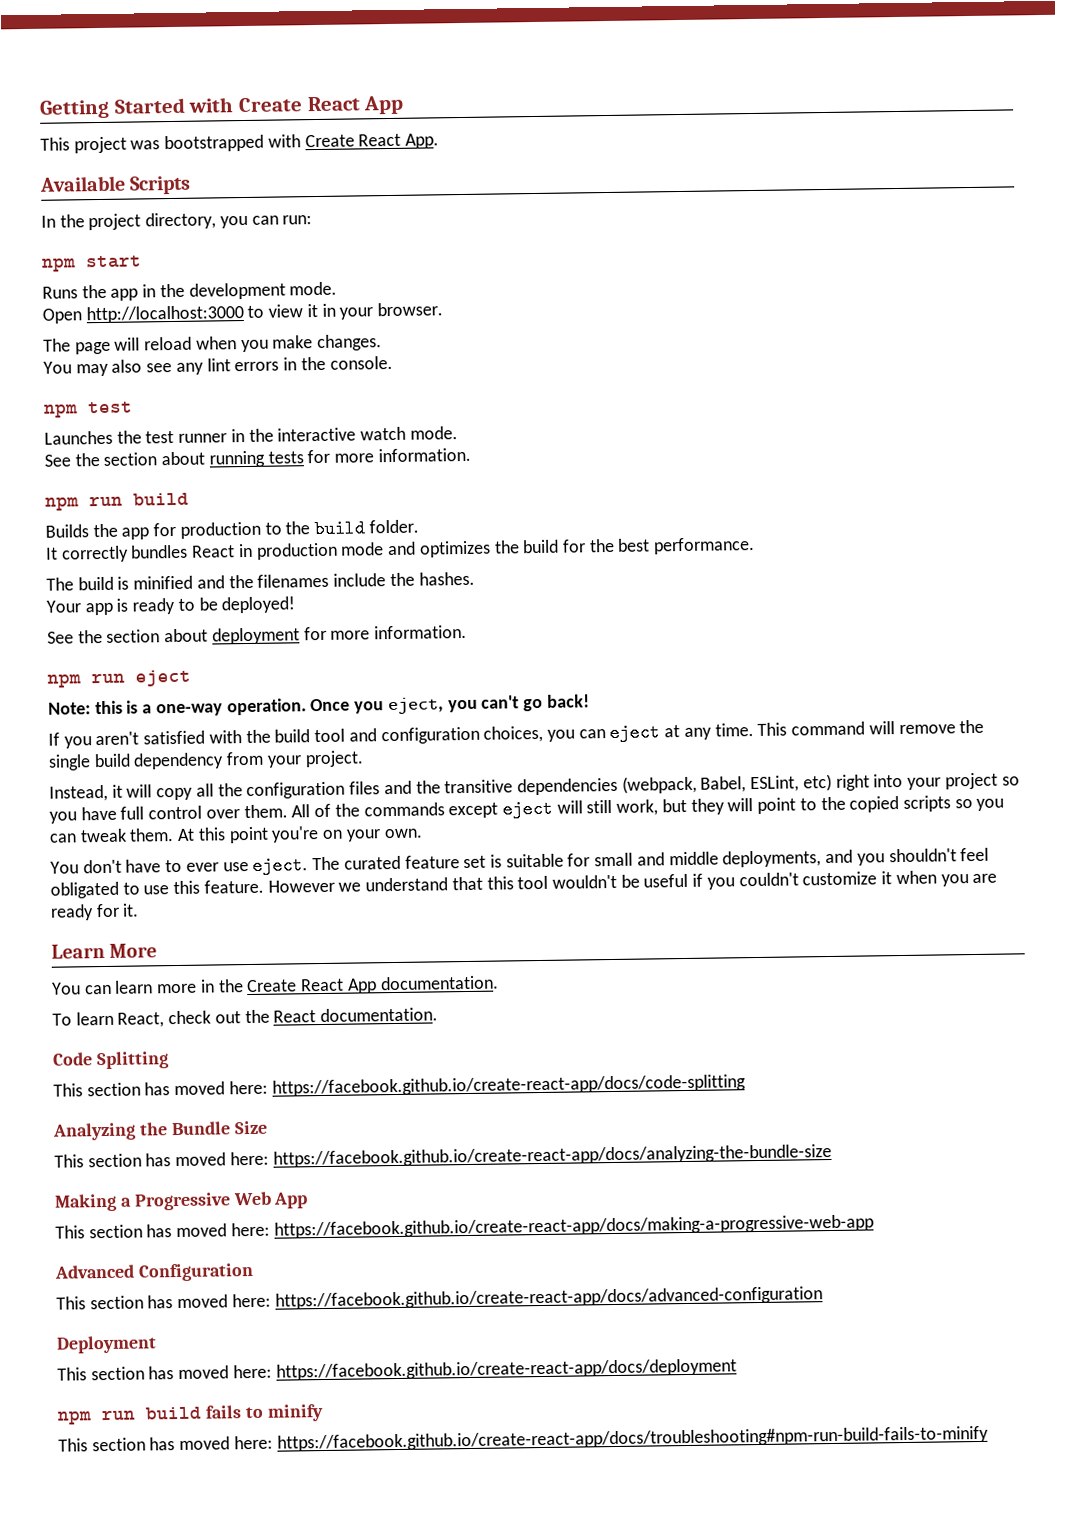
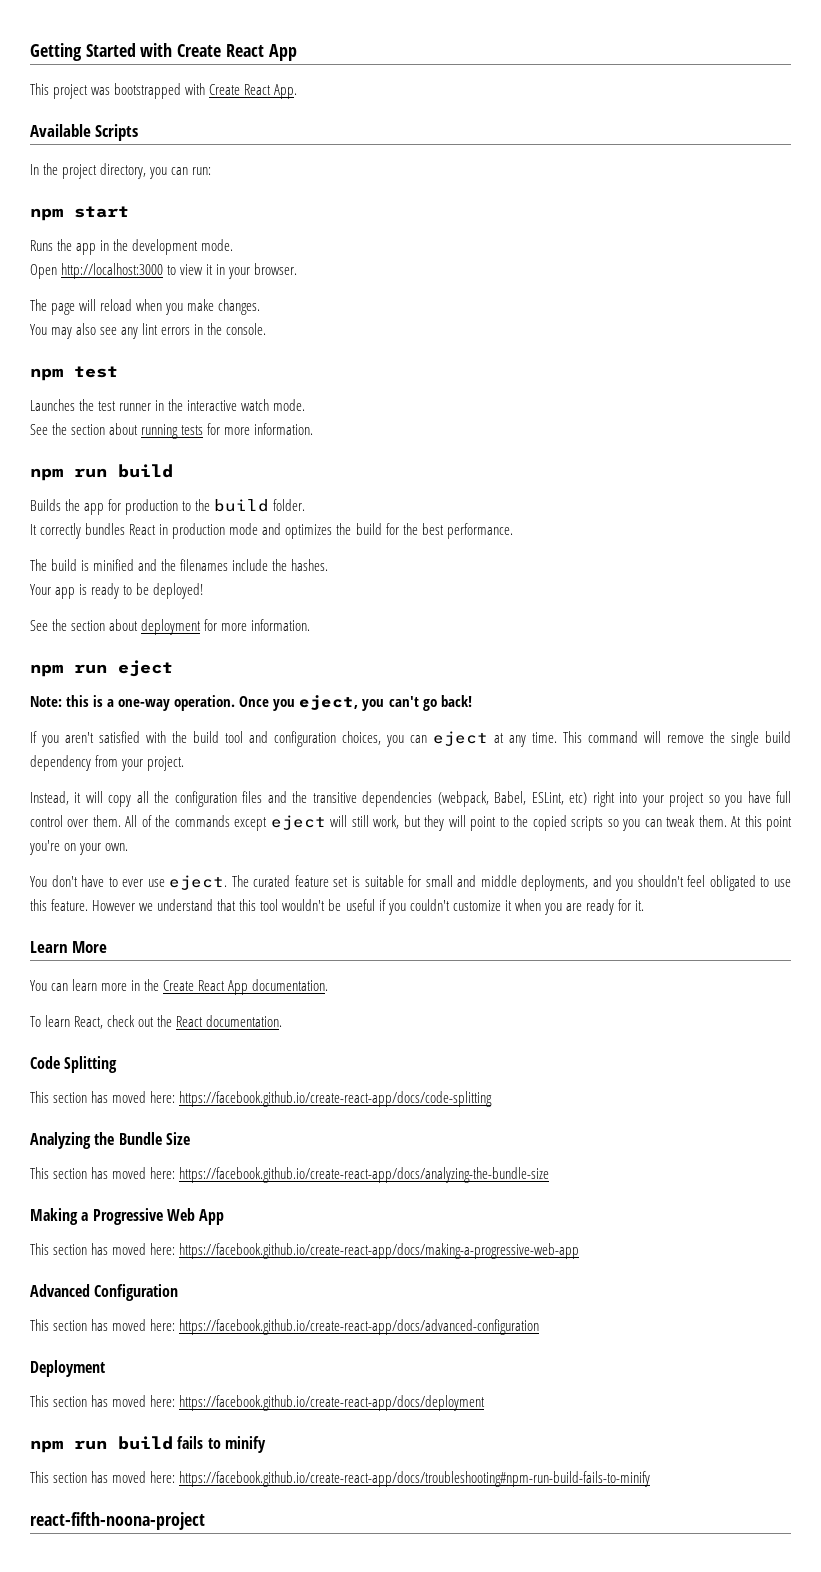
(989, 1438) none -> [30,1512,205,1530] // react-fifth-noona-project

